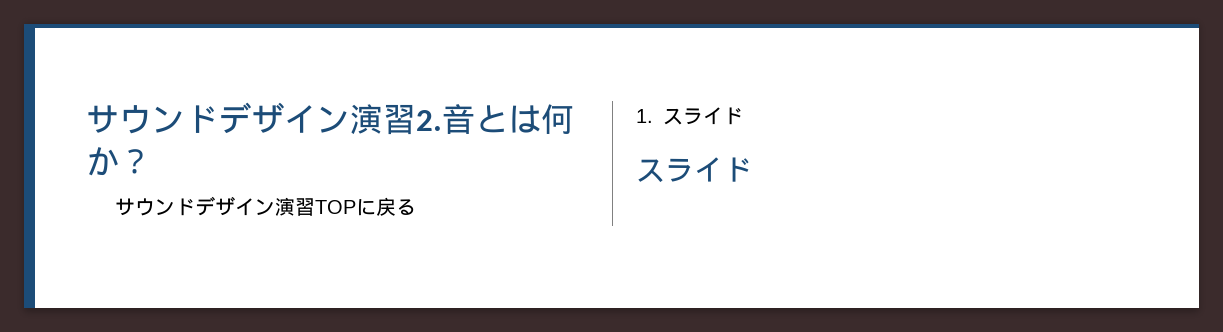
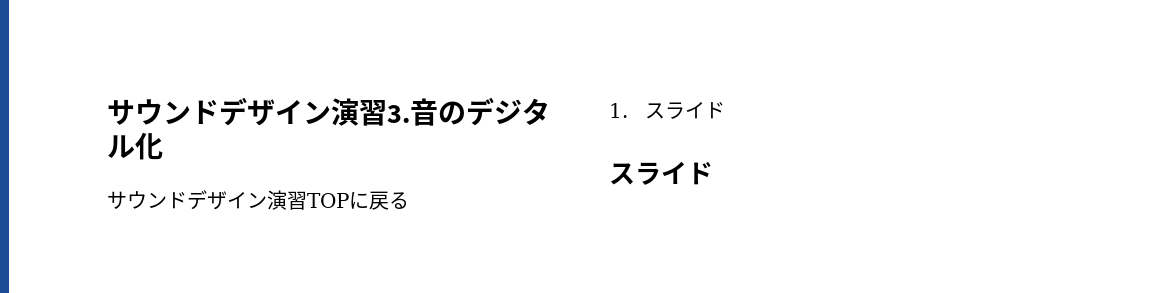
[86,102,574,135] [86,147,152,176] サウンドデザイン演習2.音とは何か？ -> [107,97,550,126] [107,132,163,160] サウンドデザイン演習3.音のデジタル化

